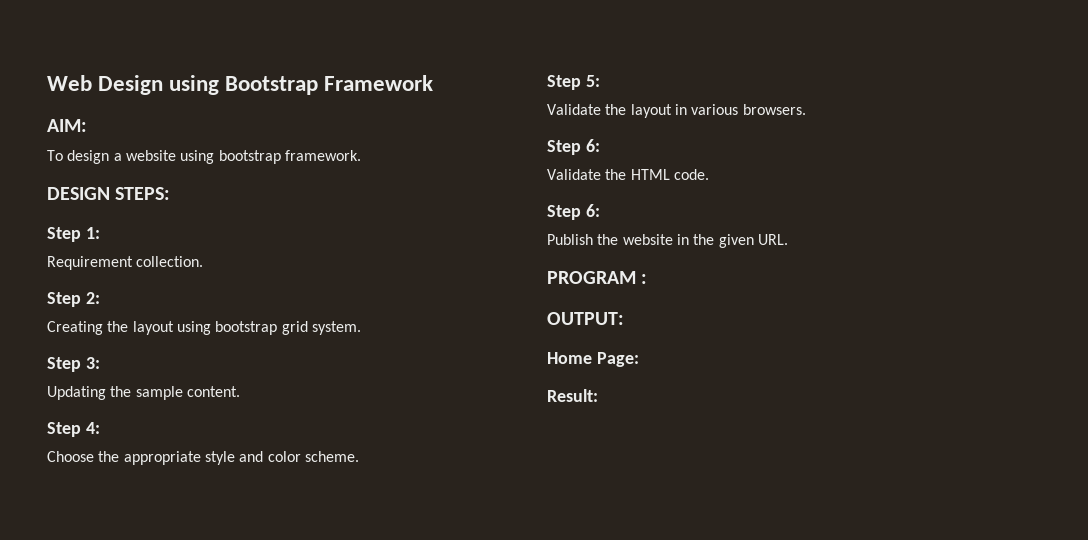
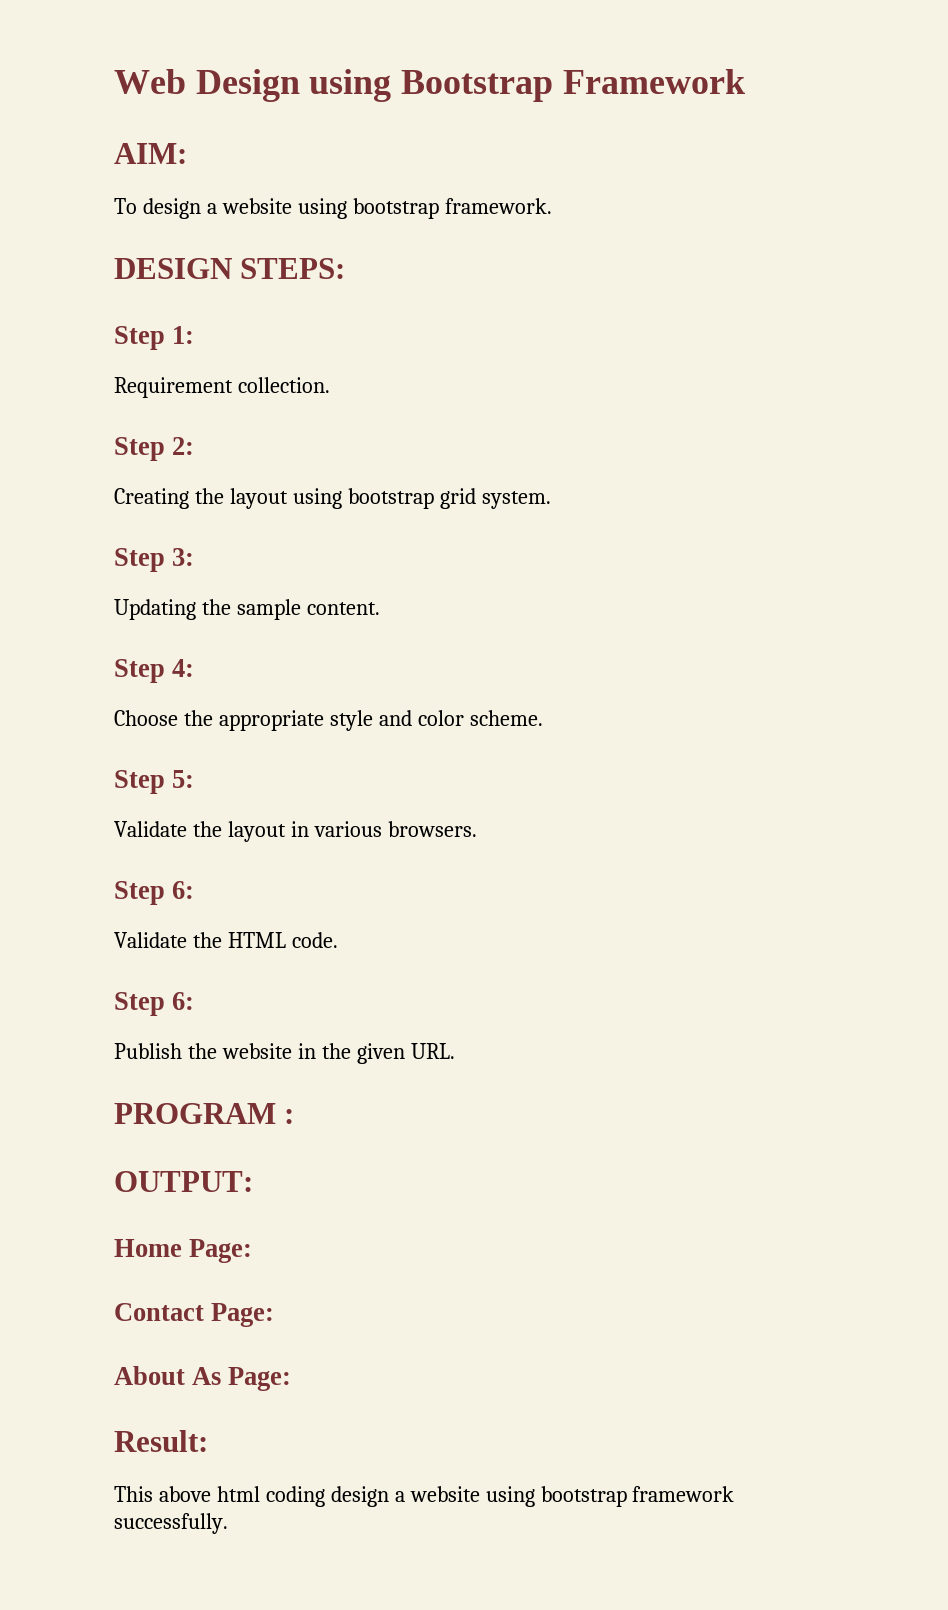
[547,389,598,402] Result: -> [114,1303,275,1327] [114,1366,292,1391] [114,1430,208,1452] [114,1486,735,1507] [114,1513,228,1534] Contact Page: // About As Page: // Result: // This above html coding design a website using bootstrap framework successfully.

